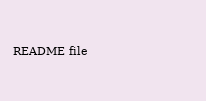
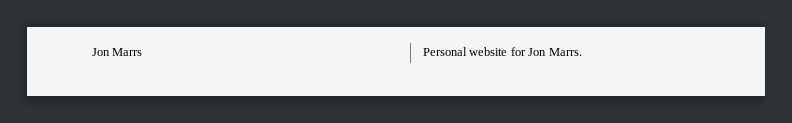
[13,46,88,55] README file -> [92,48,143,56] [423,47,582,56] Jon Marrs // Personal website for Jon Marrs.

